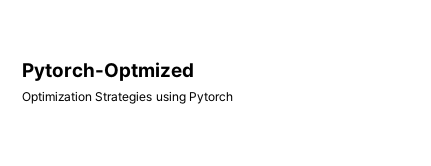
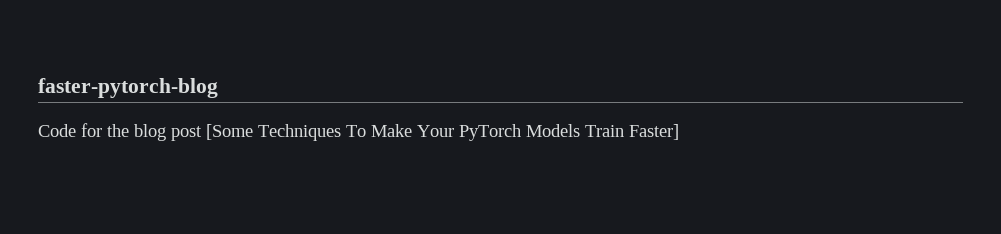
[22,62,194,81] [22,91,234,104] Pytorch-Optmized // Optimization Strategies using Pytorch -> [38,78,218,98] [38,123,679,141] faster-pytorch-blog // Code for the blog post [Some Techniques To Make Your PyTorch Models Train Faster]

